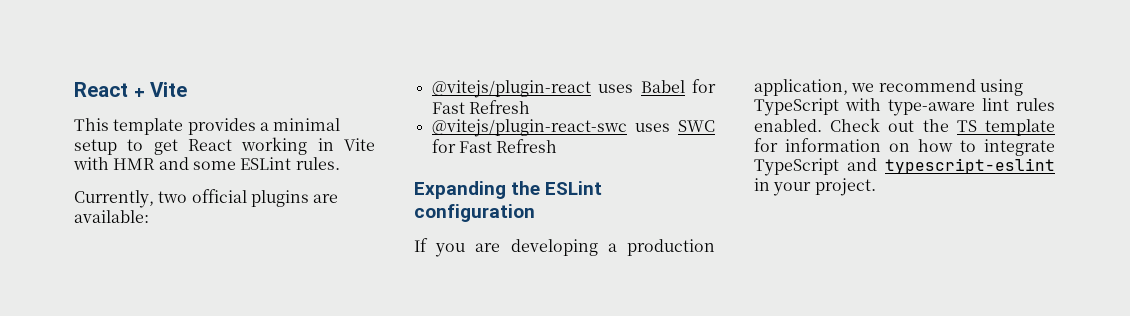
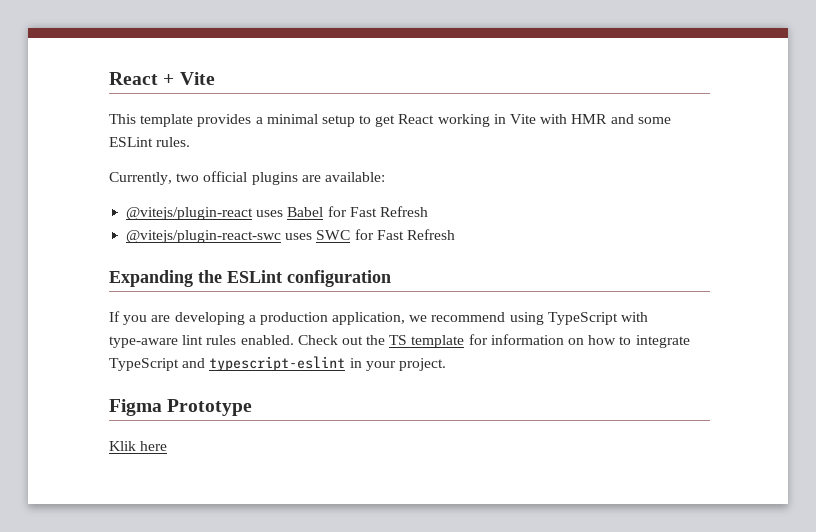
(876, 187) none -> [109,399,253,416] [109,441,168,451] // Figma Prototype // Klik here

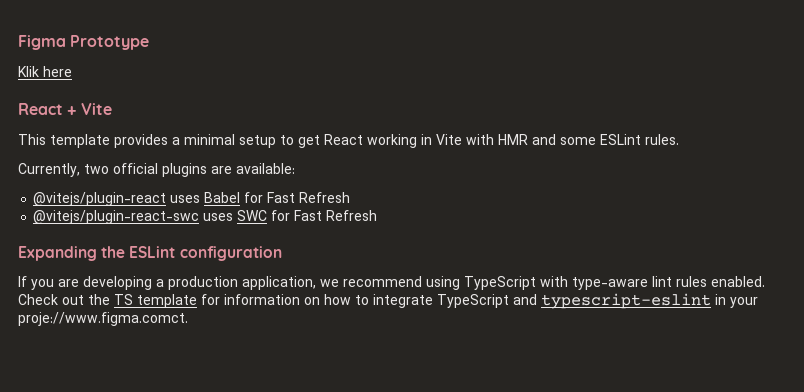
(109, 78) none -> [18,35,150,50] [18,66,72,77] Figma Prototype // Klik here //
[398,358,446,371] [109,399,253,416] [109,441,168,451] project. // Figma Prototype // Klik here -> [18,312,188,326] proje://www.figma.comct.

